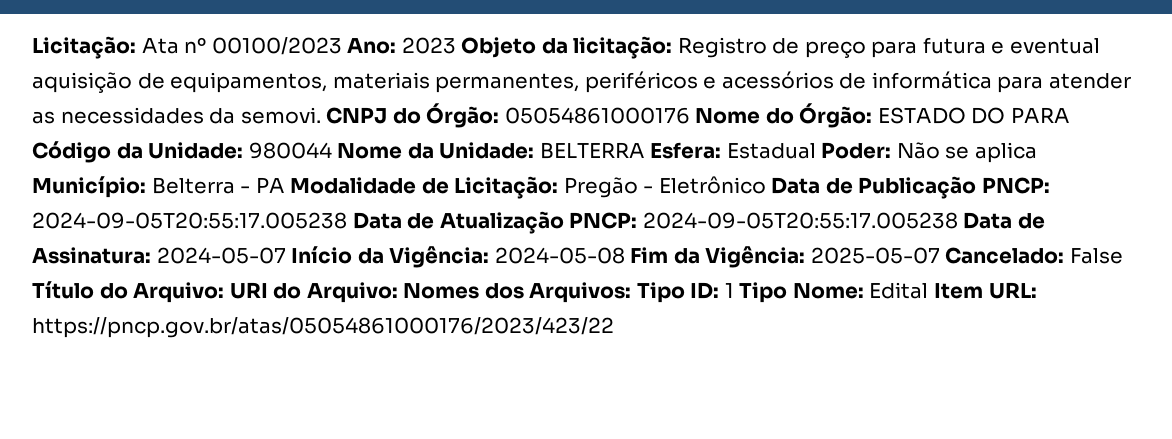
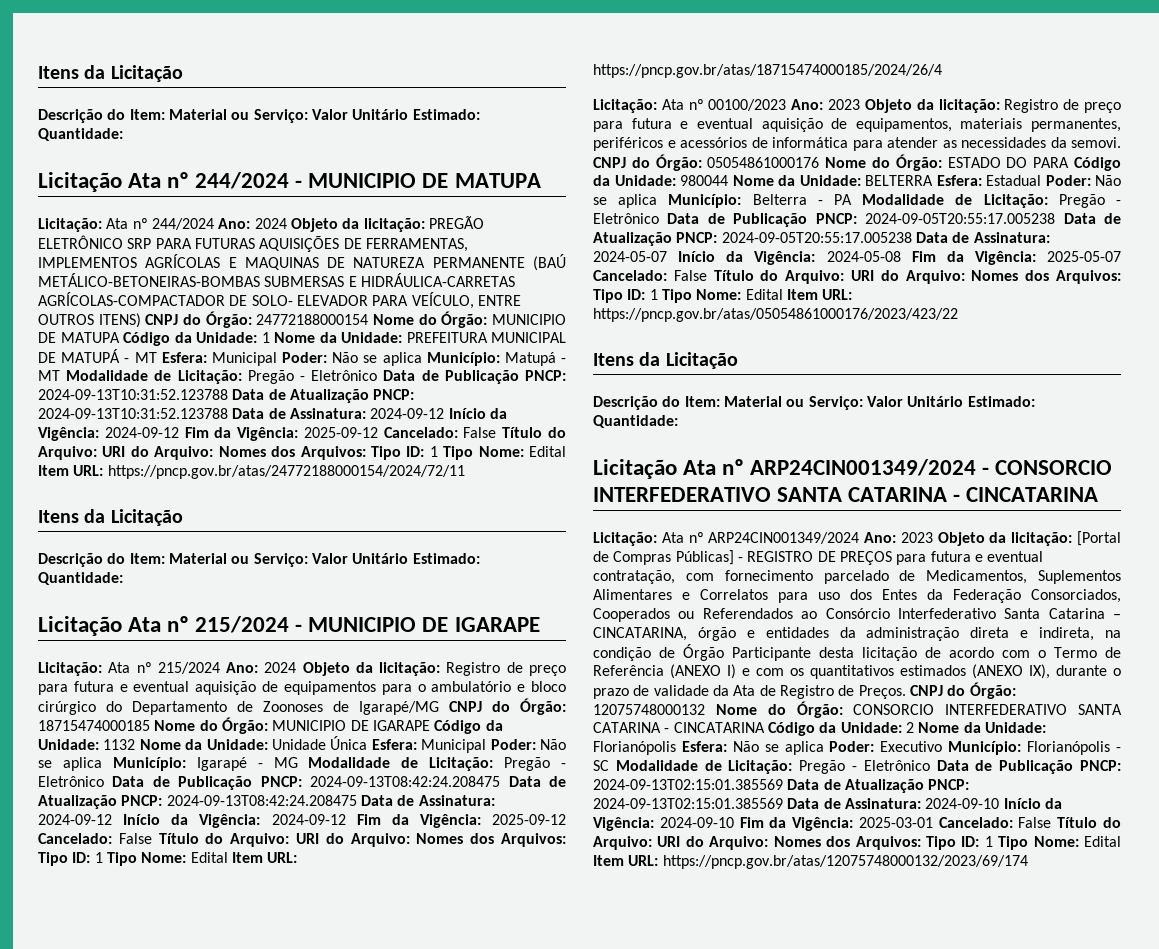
(32, 47) none -> [38,65,183,82] [38,109,480,123] [38,128,123,141] [38,172,541,192] [38,216,484,232] [38,235,468,252] [38,254,566,271] [38,273,515,287] [38,292,521,309] [38,311,566,328] [38,332,566,346] [38,349,566,366] [38,370,566,384] [38,389,415,403] [38,408,507,419] [38,427,566,441] [38,446,566,460] [38,465,465,479] [38,509,183,526] [38,553,480,567] [38,572,123,585] [38,616,540,636] [38,662,566,676] [38,681,566,695] [38,698,566,715] [38,717,503,734] [38,736,566,753] [38,757,566,771] [38,776,566,790] [38,795,495,809] [38,814,566,828] [38,833,566,847] [38,852,298,866] [593,64,942,78] Itens da Licitação // Descrição do Item: Material ou Serviço: Valor Unitário Estimado: Quantidade: // Licitação Ata nº 244/2024 - MUNICIPIO DE MATUPA // Licitação: Ata nº 244/2024 Ano: 2024 Objeto da licitação: PREGÃO ELETRÔNICO SRP PARA FUTURAS AQUISIÇÕES DE FERRAMENTAS, IMPLEMENTOS AGRÍCOLAS E MAQUINAS DE NATUREZA PERMANENTE (BAÚ METÁLICO-BETONEIRAS-BOMBAS SUBMERSAS E HIDRÁULICA-CARRETAS AGRÍCOLAS-COMPACTADOR DE SOLO- ELEVADOR PARA VEÍCULO, ENTRE OUTROS ITENS) CNPJ do Órgão: 24772188000154 Nome do Órgão: MUNICIPIO DE MATUPA Código da Unidade: 1 Nome da Unidade: PREFEITURA MUNICIPAL DE MATUPÁ - MT Esfera: Municipal Poder: Não se aplica Município: Matupá - MT Modalidade de Licitação: Pregão - Eletrônico Data de Publicação PNCP: 2024-09-13T10:31:52.123788 Data de Atualização PNCP: 2024-09-13T10:31:52.123788 Data de Assinatura: 2024-09-12 Início da Vigência: 2024-09-12 Fim da Vigência: 2025-09-12 Cancelado: False Título do Arquivo: URI do Arquivo: Nomes dos Arquivos: Tipo ID: 1 Tipo Nome: Edital Item URL: https://pncp.gov.br/atas/24772188000154/2024/72/11 // Itens da Licitação // Descrição do Item: Material ou Serviço: Valor Unitário Estimado: Quantidade: // Licitação Ata nº 215/2024 - MUNICIPIO DE IGARAPE // Licitação: Ata nº 215/2024 Ano: 2024 Objeto da licitação: Registro de preço para futura e eventual aquisição de equipamentos para o ambulatório e bloco cirúrgico do Departamento de Zoonoses de Igarapé/MG CNPJ do Órgão: 18715474000185 Nome do Órgão: MUNICIPIO DE IGARAPE Código da Unidade: 1132 Nome da Unidade: Unidade Única Esfera: Municipal Poder: Não se aplica Município: Igarapé - MG Modalidade de Licitação: Pregão - Eletrônico Data de Publicação PNCP: 2024-09-13T08:42:24.208475 Data de Atualização PNCP: 2024-09-13T08:42:24.208475 Data de Assinatura: 2024-09-12 Início da Vigência: 2024-09-12 Fim da Vigência: 2025-09-12 Cancelado: False Título do Arquivo: URI do Arquivo: Nomes dos Arquivos: Tipo ID: 1 Tipo Nome: Edital Item URL: https://pncp.gov.br/atas/18715474000185/2024/26/4 //
(614, 327) none -> [593,352,738,369] [593,396,1035,410] [593,415,678,428] [593,459,1113,479] [593,487,1099,502] [593,531,1121,546] [593,550,1044,565] [593,570,1121,584] [593,589,1121,603] [593,608,1121,622] [593,627,1121,641] [593,644,1121,661] [593,664,1121,679] [593,682,1016,699] [593,701,1122,718] [593,722,1046,736] [593,741,1121,755] [593,760,1121,774] [593,779,970,793] [593,798,1062,809] [593,817,1121,831] [593,836,1121,850] [593,855,1028,869] // Itens da Licitação // Descrição do Item: Material ou Serviço: Valor Unitário Estimado: Quantidade: // Licitação Ata nº ARP24CIN001349/2024 - CONSORCIO INTERFEDERATIVO SANTA CATARINA - CINCATARINA // Licitação: Ata nº ARP24CIN001349/2024 Ano: 2023 Objeto da licitação: [Portal de Compras Públicas] - REGISTRO DE PREÇOS para futura e eventual contratação, com fornecimento parcelado de Medicamentos, Suplementos Alimentares e Correlatos para uso dos Entes da Federação Consorciados, Cooperados ou Referendados ao Consórcio Interfederativo Santa Catarina – CINCATARINA, órgão e entidades da administração direta e indireta, na condição de Órgão Participante desta licitação de acordo com o Termo de Referência (ANEXO I) e com os quantitativos estimados (ANEXO IX), durante o prazo de validade da Ata de Registro de Preços. CNPJ do Órgão: 12075748000132 Nome do Órgão: CONSORCIO INTERFEDERATIVO SANTA CATARINA - CINCATARINA Código da Unidade: 2 Nome da Unidade: Florianópolis Esfera: Não se aplica Poder: Executivo Município: Florianópolis - SC Modalidade de Licitação: Pregão - Eletrônico Data de Publicação PNCP: 2024-09-13T02:15:01.385569 Data de Atualização PNCP: 2024-09-13T02:15:01.385569 Data de Assinatura: 2024-09-10 Início da Vigência: 2024-09-10 Fim da Vigência: 2025-03-01 Cancelado: False Título do Arquivo: URI do Arquivo: Nomes dos Arquivos: Tipo ID: 1 Tipo Nome: Edital Item URL: https://pncp.gov.br/atas/12075748000132/2023/69/174

